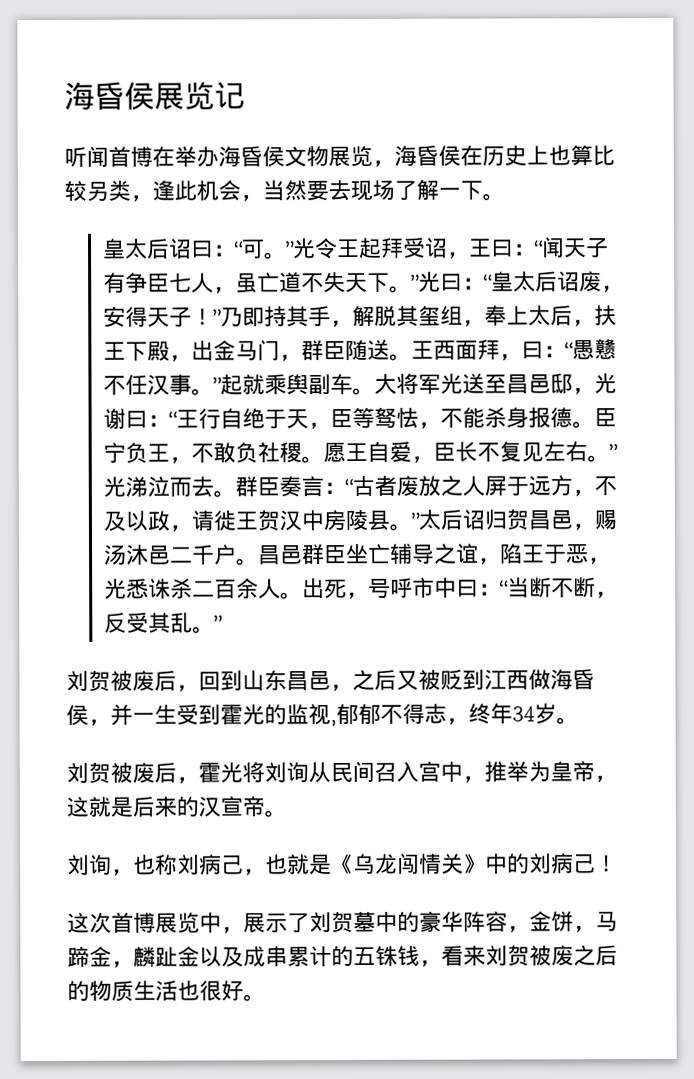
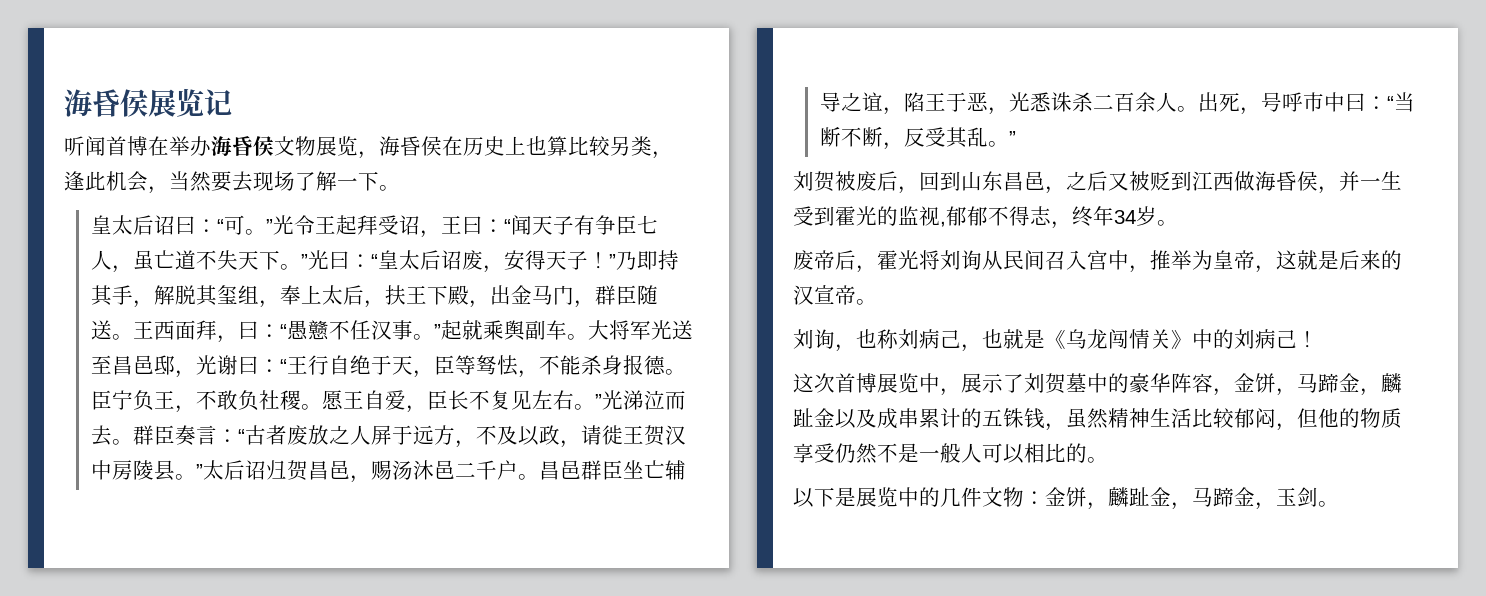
[66,762,155,784] 刘贺被废 -> [793,250,835,270] 废帝
[441,945,618,967] [67,980,244,1002] 看来刘贺被废之后的物质生活也很好 -> [1066,408,1402,431] [793,443,1108,464] [793,487,1318,510] 虽然精神生活比较郁闷，但他的物质享受仍然不是一般人可以相比的。 // 以下是展览中的几件文物：金饼，麟趾金，马蹄金，玉剑

